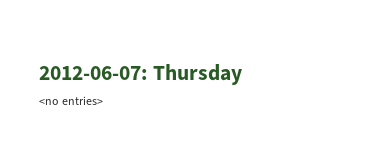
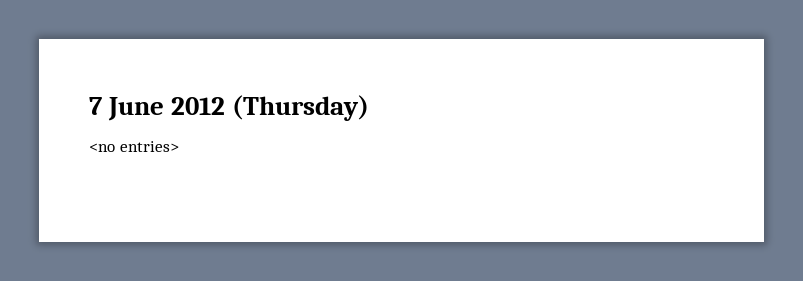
[39,64,242,85] 2012-06-07: Thursday -> [89,95,370,121] 7 June 2012 (Thursday)

